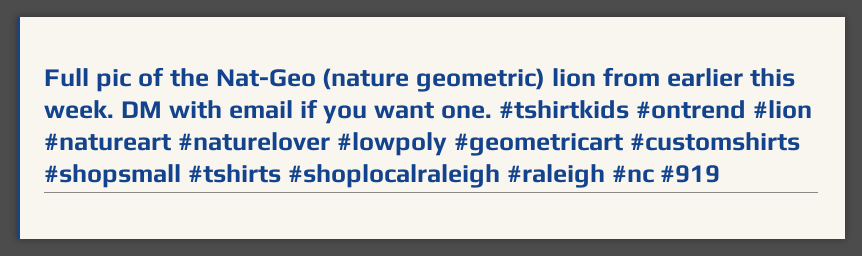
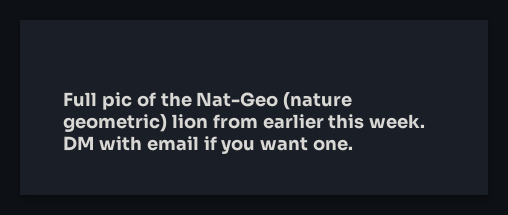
[499,100,812,119] [44,132,800,156] [44,164,721,188] #tshirtkids #ontrend #lion #natureart #naturelover #lowpoly #geometricart #customshirts #shopsmall #tshirts #shoplocalraleigh #raleigh #nc #919 -> (354, 145) none

